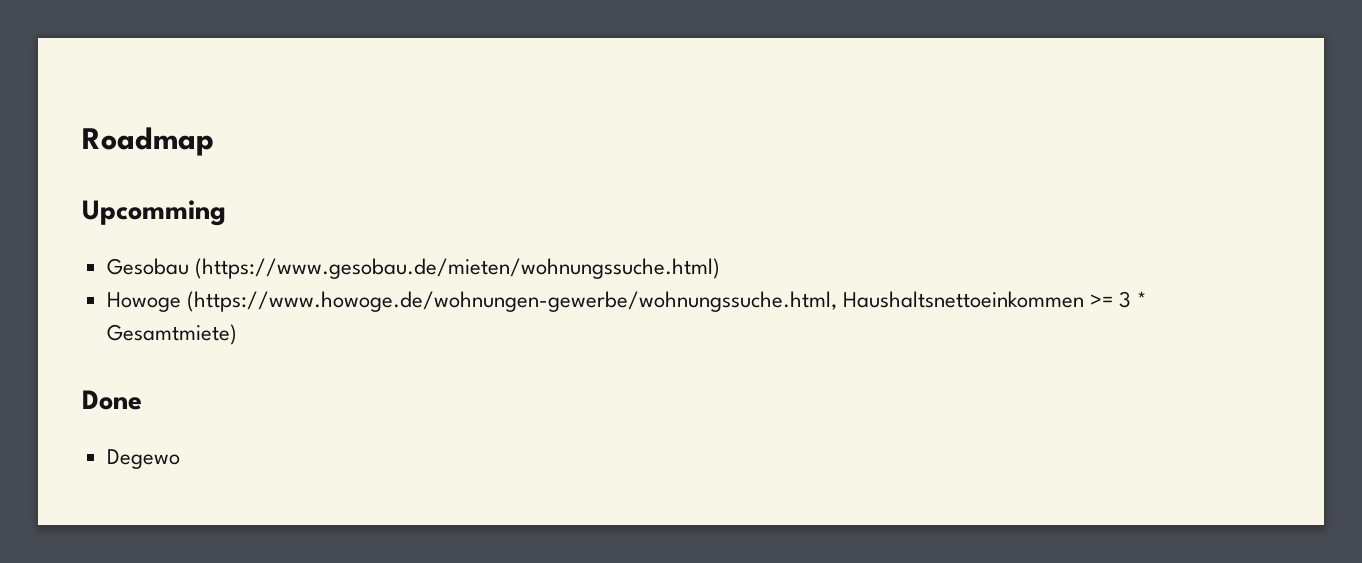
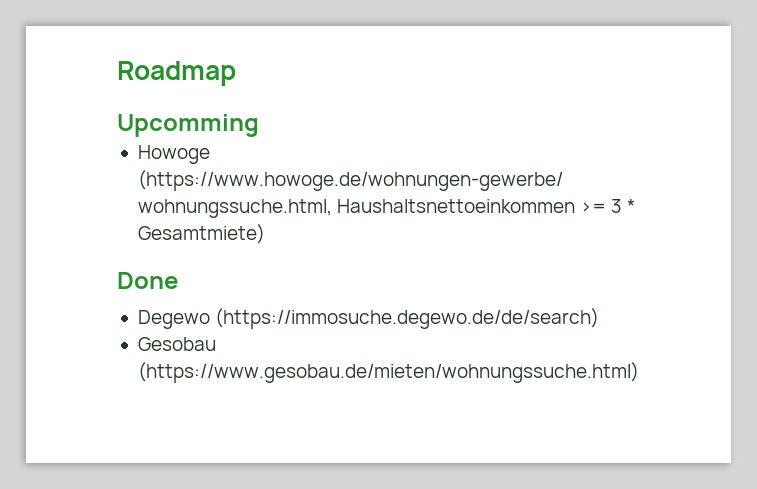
[106,258,720,279] // Gesobau (https://www.gesobau.de/mieten/wohnungssuche.html) -> (259, 125) none
(180, 459) none -> [215,308,600,329] [137,337,216,351] [137,362,639,383] (https://immosuche.degewo.de/de/search) // Gesobau (https://www.gesobau.de/mieten/wohnungssuche.html)

